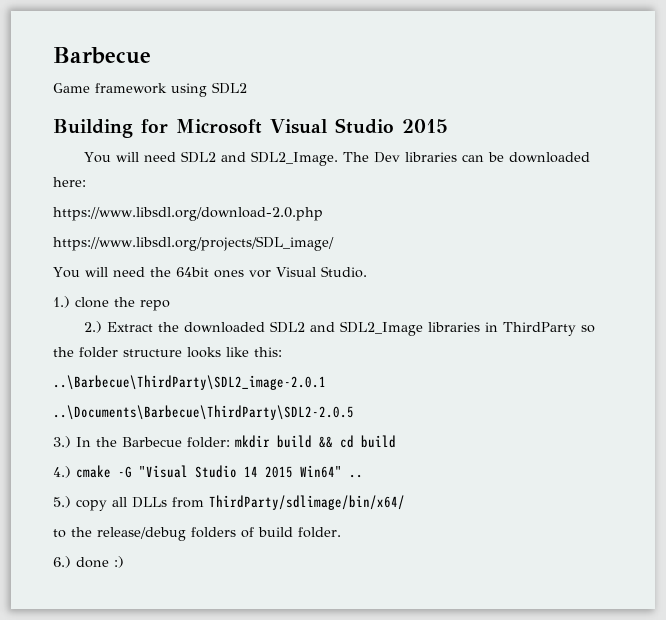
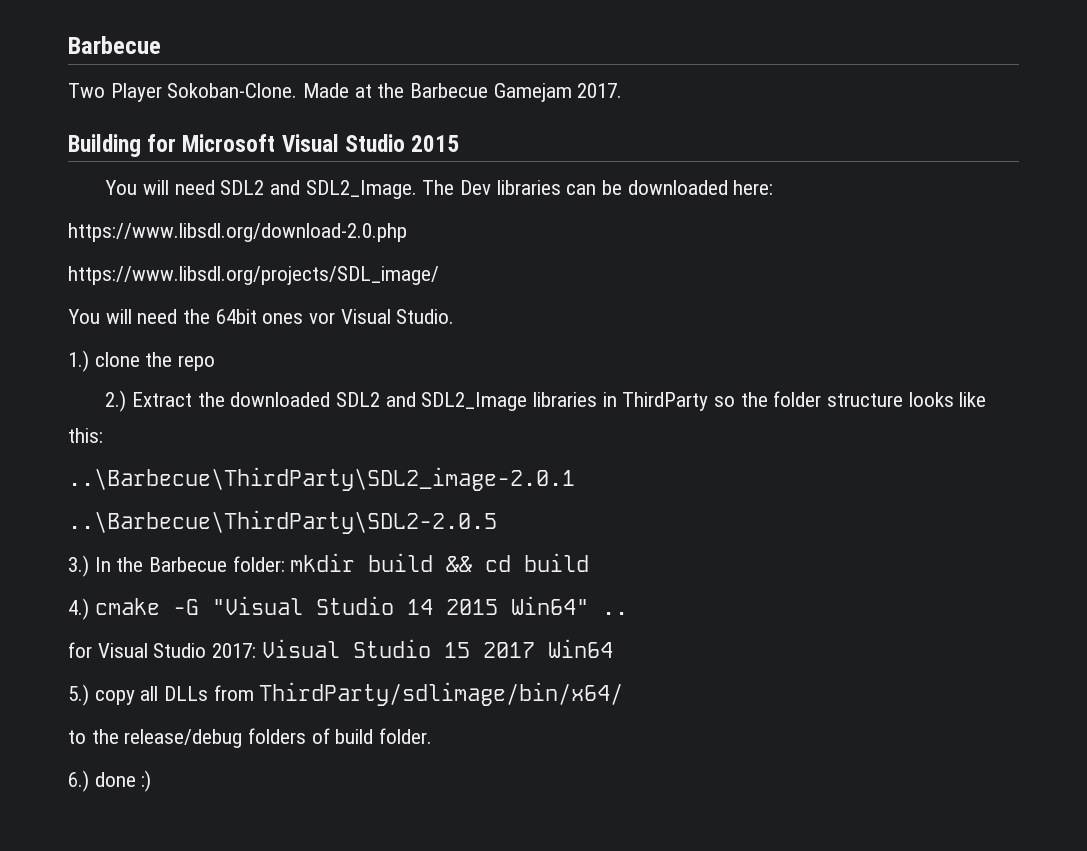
[53,82,247,97] Game framework using SDL2 -> [68,83,623,102] Two Player Sokoban-Clone. Made at the Barbecue Gamejam 2017.
[53,405,354,420] ..\Documents\Barbecue\ThirdParty\SDL2-2.0.5 -> [68,510,497,534] ..\Barbecue\ThirdParty\SDL2-2.0.5
(363, 476) none -> [68,639,613,658] // for Visual Studio 2017: Visual Studio 15 2017 Win64

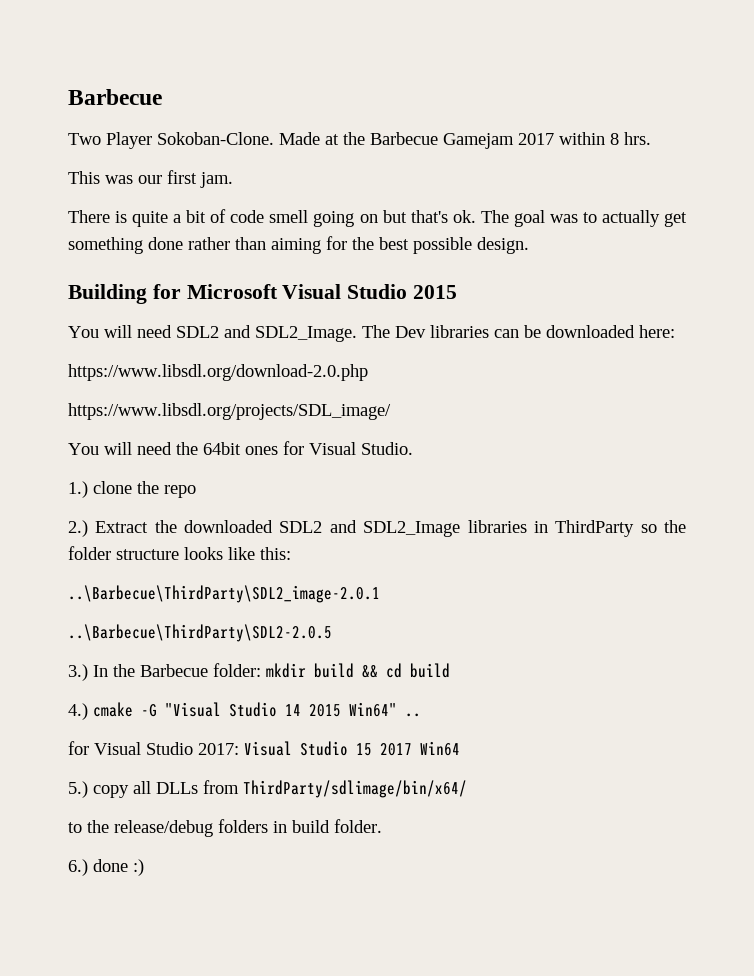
[577,83,623,98] 2017. -> [518,132,651,145] [68,170,233,188] [68,209,687,227] [68,236,529,254] 2017 within 8 hrs. // This was our first jam. // There is quite a bit of code smell going on but that's ok. The goal was to actually get something done rather than aiming for the best possible design.
[309,312,336,324] vor -> [283,441,304,455] for
[311,728,330,744] of -> [273,821,287,833] in

